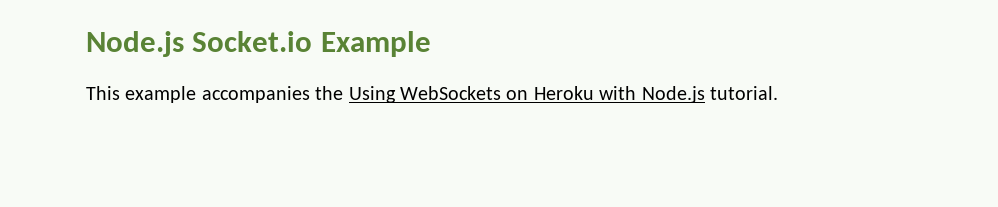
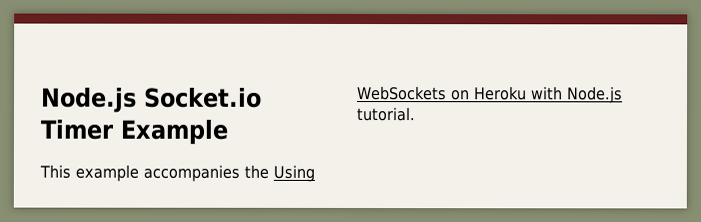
(313, 41) none -> [40,119,114,140] Timer

